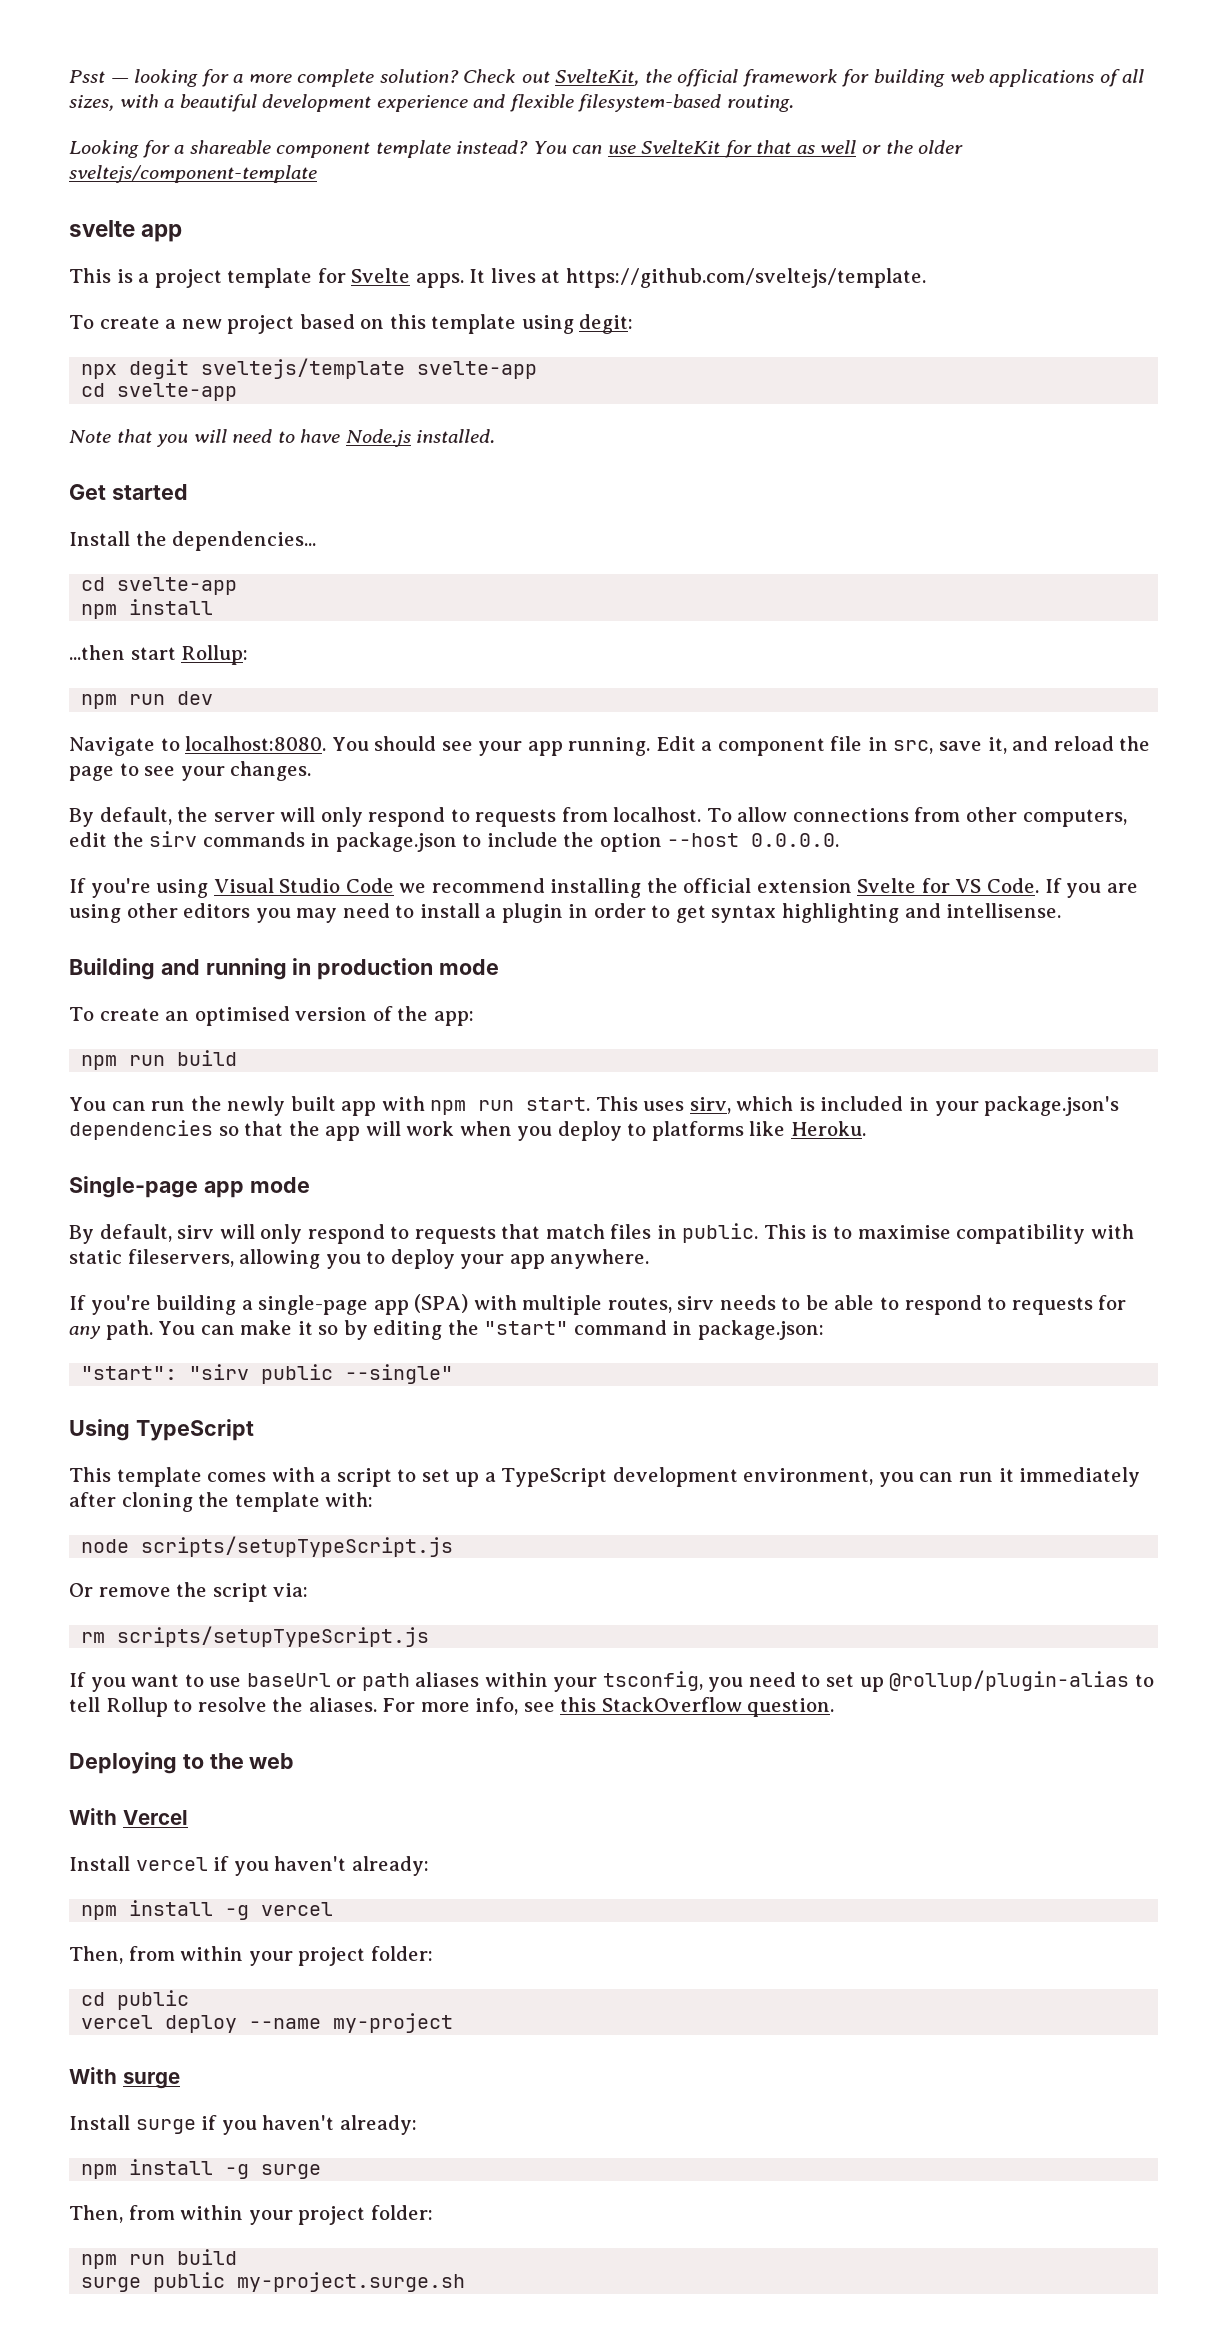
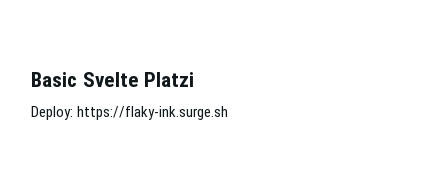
[69,69,1145,87] [69,94,794,112] [69,140,964,158] [69,165,317,183] [69,220,183,242] [69,268,926,288] [69,314,634,334] [81,358,538,379] [81,383,238,401] [69,429,496,447] [69,484,188,500] [69,531,317,551] [81,577,238,595] [81,599,214,619] [69,645,249,665] [81,691,214,709] [69,736,1151,756] [69,761,312,781] [69,807,1127,827] [69,831,840,852] [69,878,1138,898] [69,903,1062,923] [69,958,500,980] [69,1006,474,1026] [81,1050,238,1070] [69,1096,1120,1116] [69,1120,866,1141] [69,1176,310,1198] [69,1223,1134,1244] [69,1249,650,1269] [69,1294,1127,1315] [69,1320,824,1340] [81,1364,454,1384] [69,1419,254,1441] [69,1467,1141,1487] [69,1492,374,1512] [81,1536,454,1557] [69,1582,309,1602] [81,1626,430,1647] [69,1670,1154,1692] [69,1697,835,1717] [69,1752,295,1774] [69,1808,188,1825] [69,1856,429,1876] [81,1900,334,1920] [69,1946,433,1966] [81,1990,190,2010] [81,2013,454,2033] [69,2067,180,2089] [69,2115,417,2135] [81,2159,322,2179] [69,2205,433,2225] [81,2249,238,2269] [81,2272,466,2292] Psst — looking for a more complete solution? Check out SvelteKit, the official framework for building web applications of all sizes, with a beautiful development experience and flexible filesystem-based routing. // Looking for a shareable component template instead? You can use SvelteKit for that as well or the older sveltejs/component-template // svelte app // This is a project template for Svelte apps. It lives at https://github.com/sveltejs/template. // To create a new project based on this template using degit: // npx degit sveltejs/template svelte-app // cd svelte-app // Note that you will need to have Node.js installed. // Get started // Install the dependencies... // cd svelte-app // npm install // ...then start Rollup: // npm run dev // Navigate to localhost:8080. You should see your app running. Edit a component file in src, save it, and reload the page to see your changes. // By default, the server will only respond to requests from localhost. To allow connections from other computers, edit the sirv commands in package.json to include the option --host 0.0.0.0. // If you're using Visual Studio Code we recommend installing the official extension Svelte for VS Code. If you are using other editors you may need to install a plugin in order to get syntax highlighting and intellisense. // Building and running in production mode // To create an optimised version of the app: // npm run build // You can run the newly built app with npm run start. This uses sirv, which is included in your package.json's dependencies so that the app will work when you deploy to platforms like Heroku. // Single-page app mode // By default, sirv will only respond to requests that match files in public. This is to maximise compatibility with static fileservers, allowing you to deploy your app anywhere. // If you're building a single-page app (SPA) with multiple routes, sirv needs to be able to respond to requests for any path. You can make it so by editing the "start" command in package.json: // "start": "sirv public --single" // Using TypeScript // This template comes with a script to set up a TypeScript development environment, you can run it immediately after cloning the template with: // node scripts/setupTypeScript.js // Or remove the script via: // rm scripts/setupTypeScript.js // If you want to use baseUrl or path aliases within your tsconfig, you need to set up @rollup/plugin-alias to tell Rollup to resolve the aliases. For more info, see this StackOverflow question. // Deploying to the web // With Vercel // Install vercel if you haven't already: // npm install -g vercel // Then, from within your project folder: // cd public // vercel deploy --name my-project // With surge // Install surge if you haven't already: // npm install -g surge // Then, from within your project folder: // npm run build // surge public my-project.surge.sh -> [31,72,195,87] [31,106,229,120] Basic Svelte Platzi // Deploy: https://flaky-ink.surge.sh

